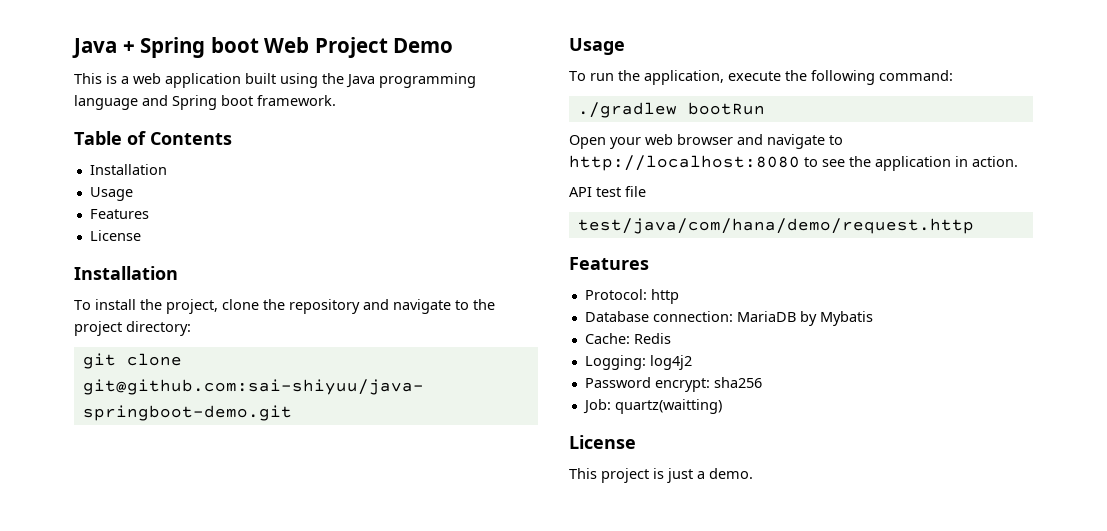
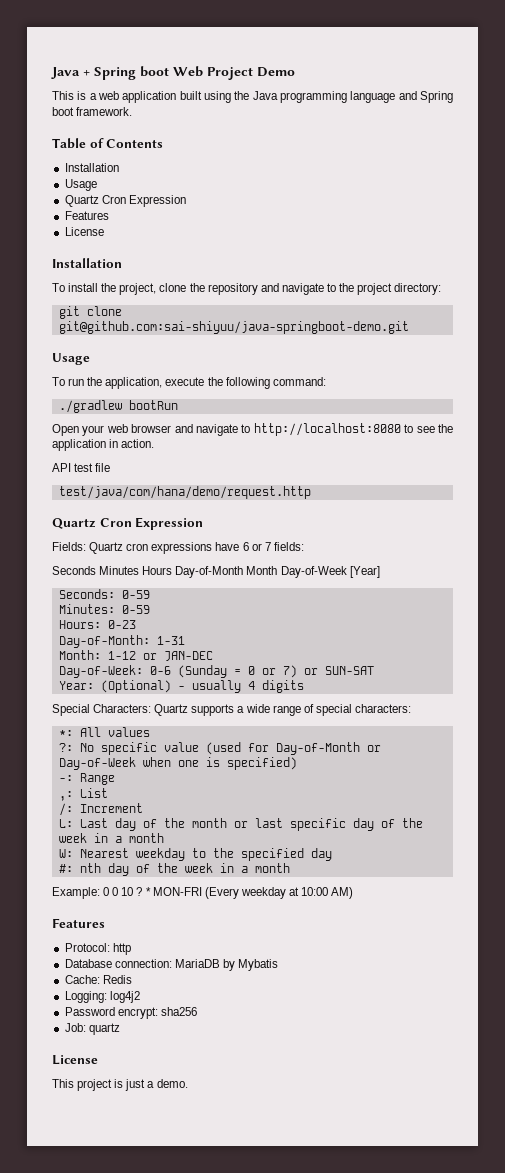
(133, 194) none -> [64,195,186,207] // Quartz Cron Expression
(974, 226) none -> [52,517,204,530] [52,542,304,554] [52,566,380,578] [58,589,150,599] [58,604,150,614] [58,620,136,629] [58,635,185,648] [58,650,213,661] [58,665,374,678] [58,680,304,693] [52,704,411,716] [58,727,150,737] [58,742,381,755] [58,757,297,770] [58,773,115,785] [58,788,108,801] [58,803,143,816] [58,818,423,831] [58,833,164,843] [58,848,332,861] [58,863,290,876] [52,887,354,899] // Quartz Cron Expression // Fields: Quartz cron expressions have 6 or 7 fields: // Seconds Minutes Hours Day-of-Month Month Day-of-Week [Year] // Seconds: 0-59 // Minutes: 0-59 // Hours: 0-23 // Day-of-Month: 1-31 // Month: 1-12 or JAN-DEC // Day-of-Week: 0-6 (Sunday = 0 or 7) or SUN-SAT // Year: (Optional) - usually 4 digits // Special Characters: Quartz supports a wide range of special characters: // *: All values // ?: No specific value (used for Day-of-Month or Day-of-Week when one is specified) // -: Range // ,: List // /: Increment // L: Last day of the month or last specific day of the week in a month // W: Nearest weekday to the specified day // #: nth day of the week in a month // Example: 0 0 10 ? * MON-FRI (Every weekday at 10:00 AM)
[614,399,722,414] quartz(waitting) -> [88,1023,120,1035] quartz

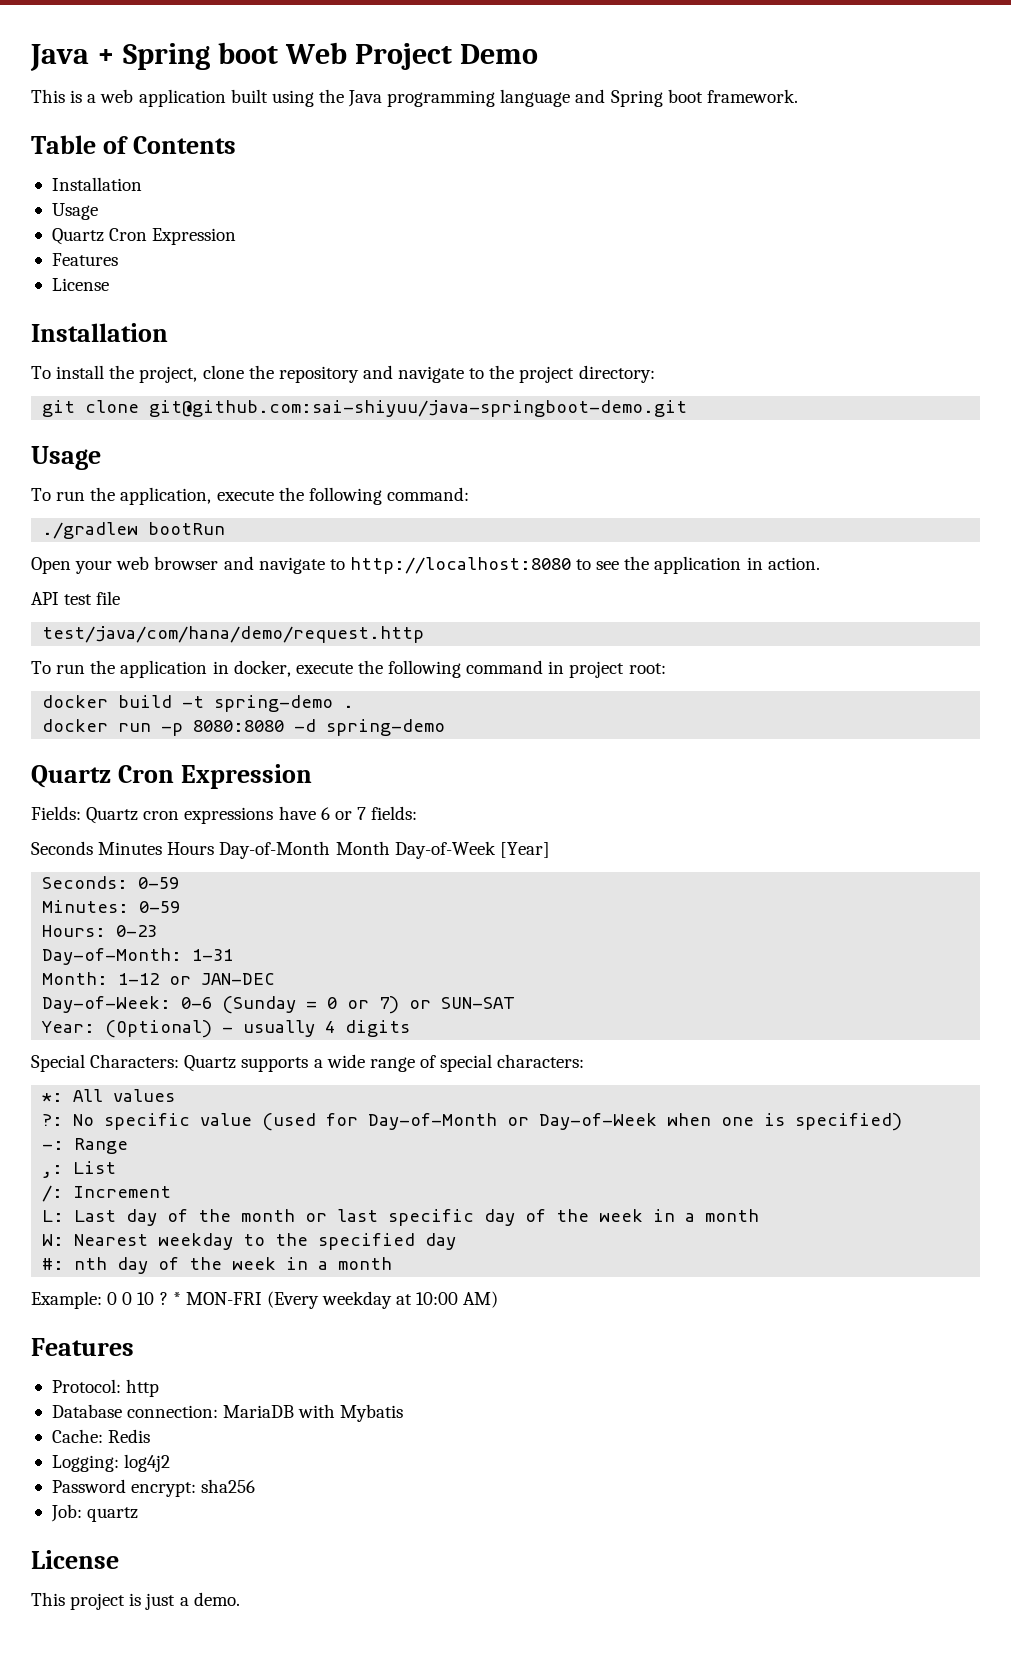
(311, 492) none -> [31,660,666,678] [42,695,355,712] [42,719,446,736] // To run the application in docker, execute the following command in project root: // docker build -t spring-demo . // docker run -p 8080:8080 -d spring-demo
[222,959,235,971] by -> [298,1404,336,1418] with

